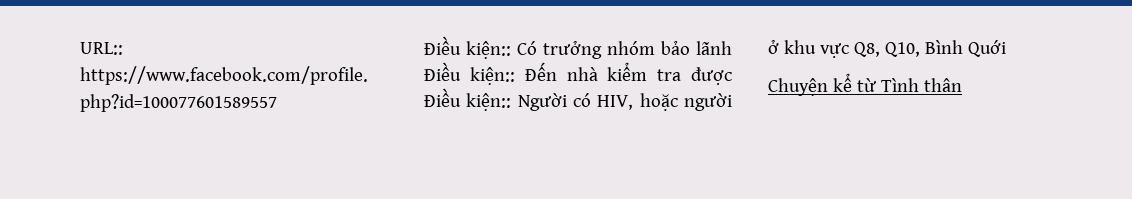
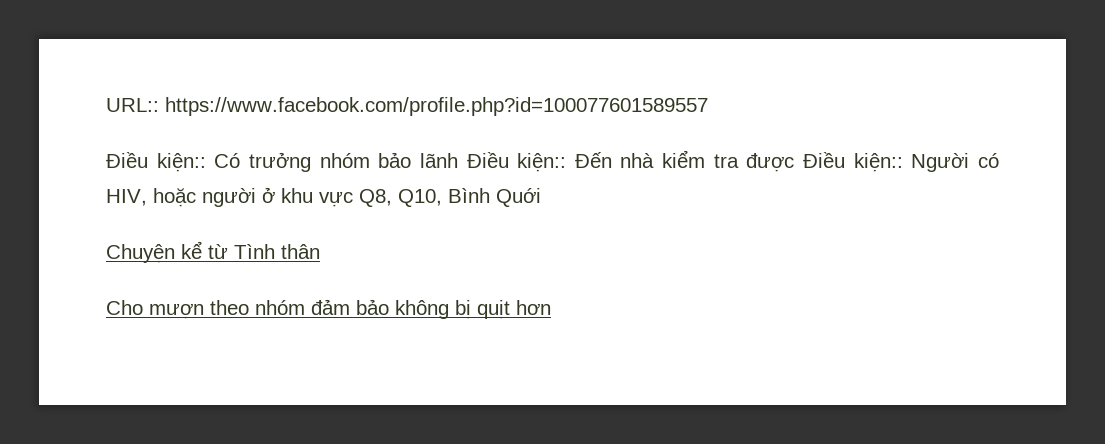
(962, 85) none -> [106,299,551,319] // Cho mượn theo nhóm đảm bảo không bị quịt hơn

